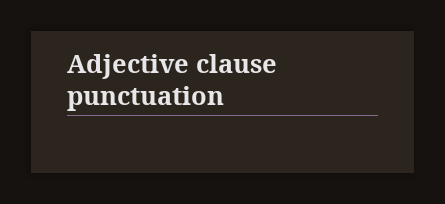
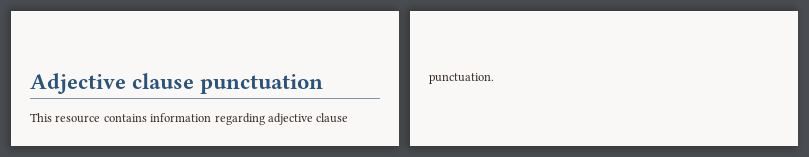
(224, 98) none -> [30,113,349,125] [429,73,494,84] // This resource contains information regarding adjective clause punctuation.

